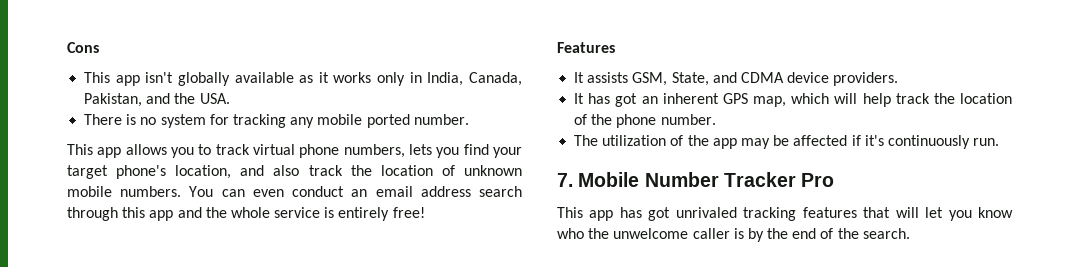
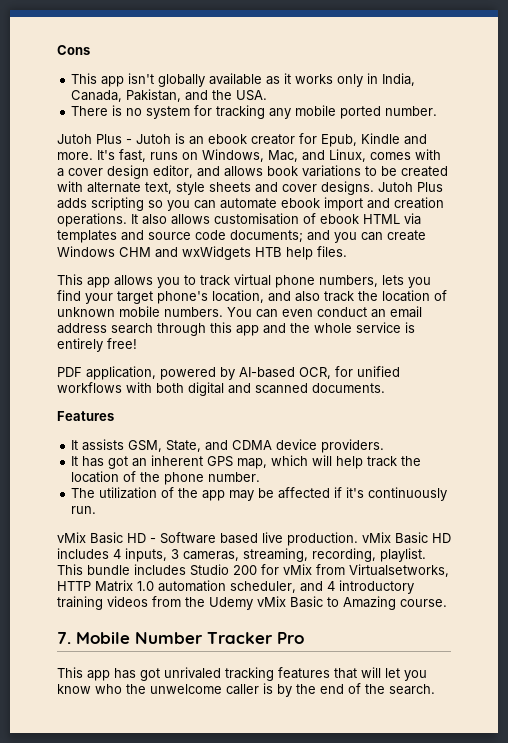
(469, 119) none -> [57,133,427,147] [57,149,441,162] [57,165,448,179] [57,181,443,195] [57,197,444,211] [57,213,421,227] [57,230,426,243] [57,246,347,260] // Jutoh Plus - Jutoh is an ebook creator for Epub, Kindle and more. It's fast, runs on Windows, Mac, and Linux, comes with a cover design editor, and allows book variations to be created with alternate text, style sheets and cover designs. Jutoh Plus adds scripting so you can automate ebook import and creation operations. It also allows customisation of ebook HTML via templates and source code documents; and you can create Windows CHM and wxWidgets HTB help files.
(425, 212) none -> [57,366,400,380] [57,382,385,396] // PDF application, powered by AI-based OCR, for unified workflows with both digital and scanned documents.
(1000, 142) none -> [57,532,451,546] [57,548,426,562] [57,564,449,577] [57,580,414,594] [57,596,447,610] // vMix Basic HD - Software based live production. vMix Basic HD includes 4 inputs, 3 cameras, streaming, recording, playlist. This bundle includes Studio 200 for vMix from Virtualsetworks, HTTP Matrix 1.0 automation scheduler, and 4 introductory training videos from the Udemy vMix Basic to Amazing course.

